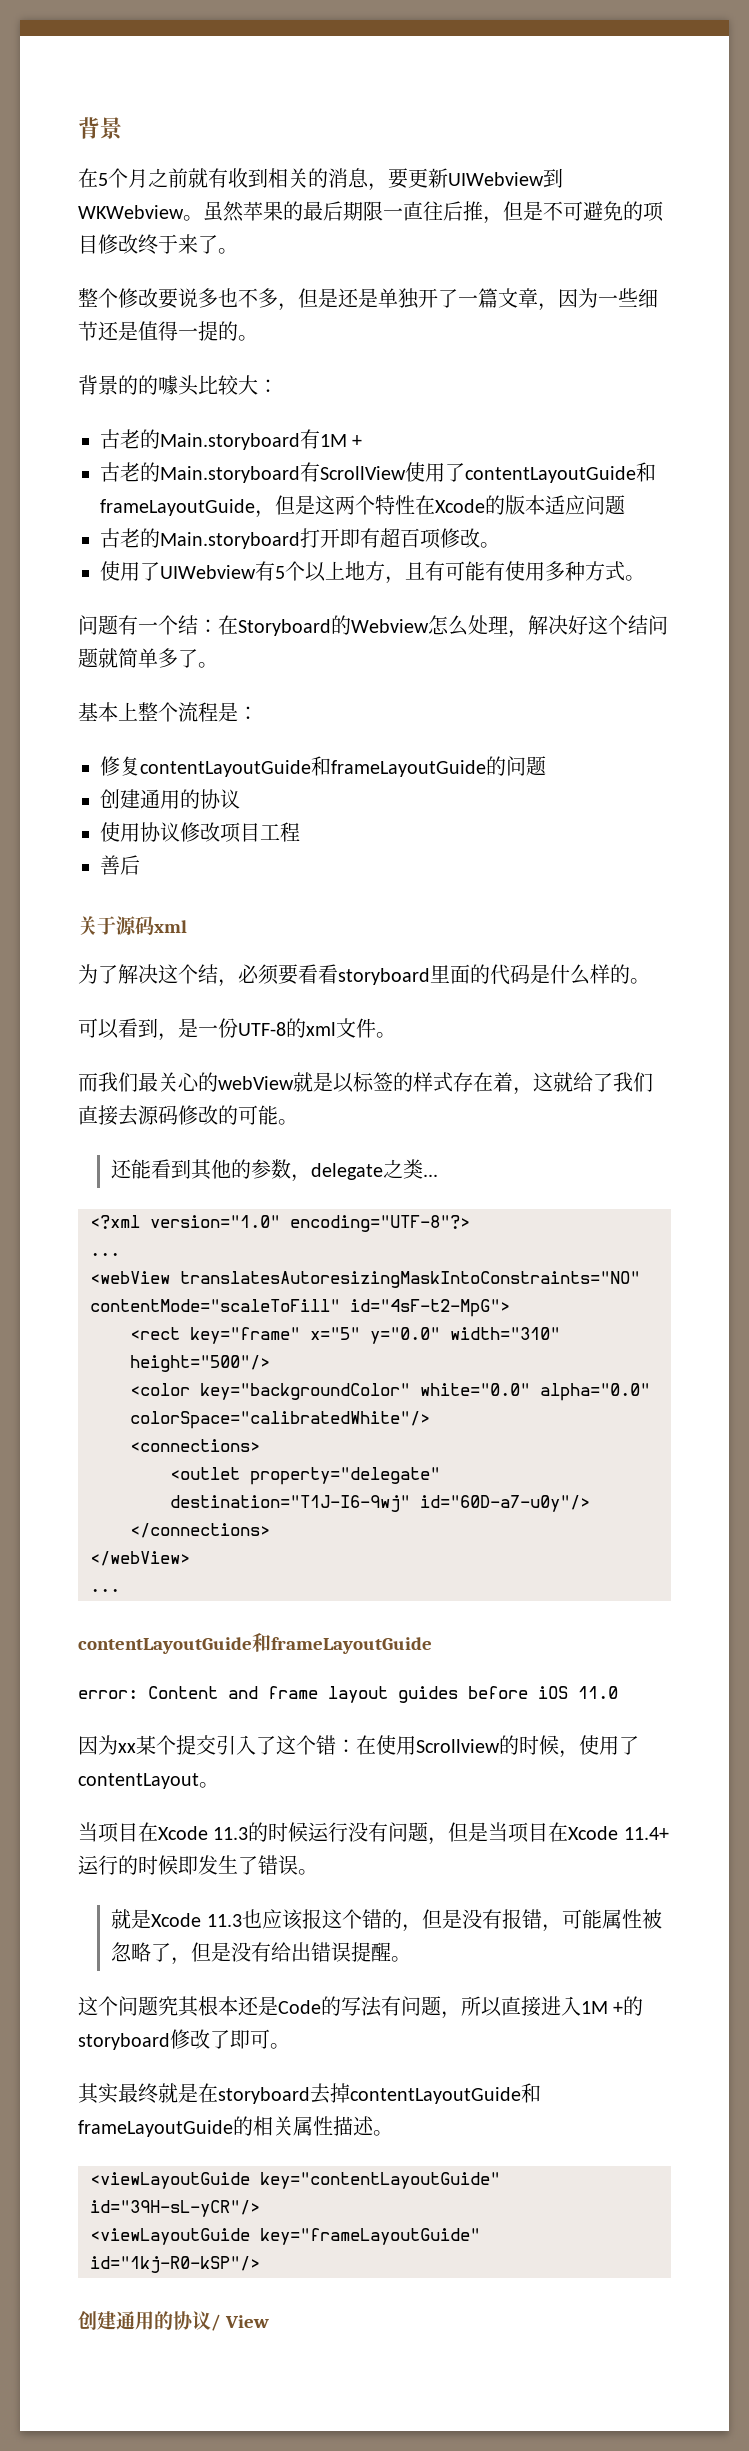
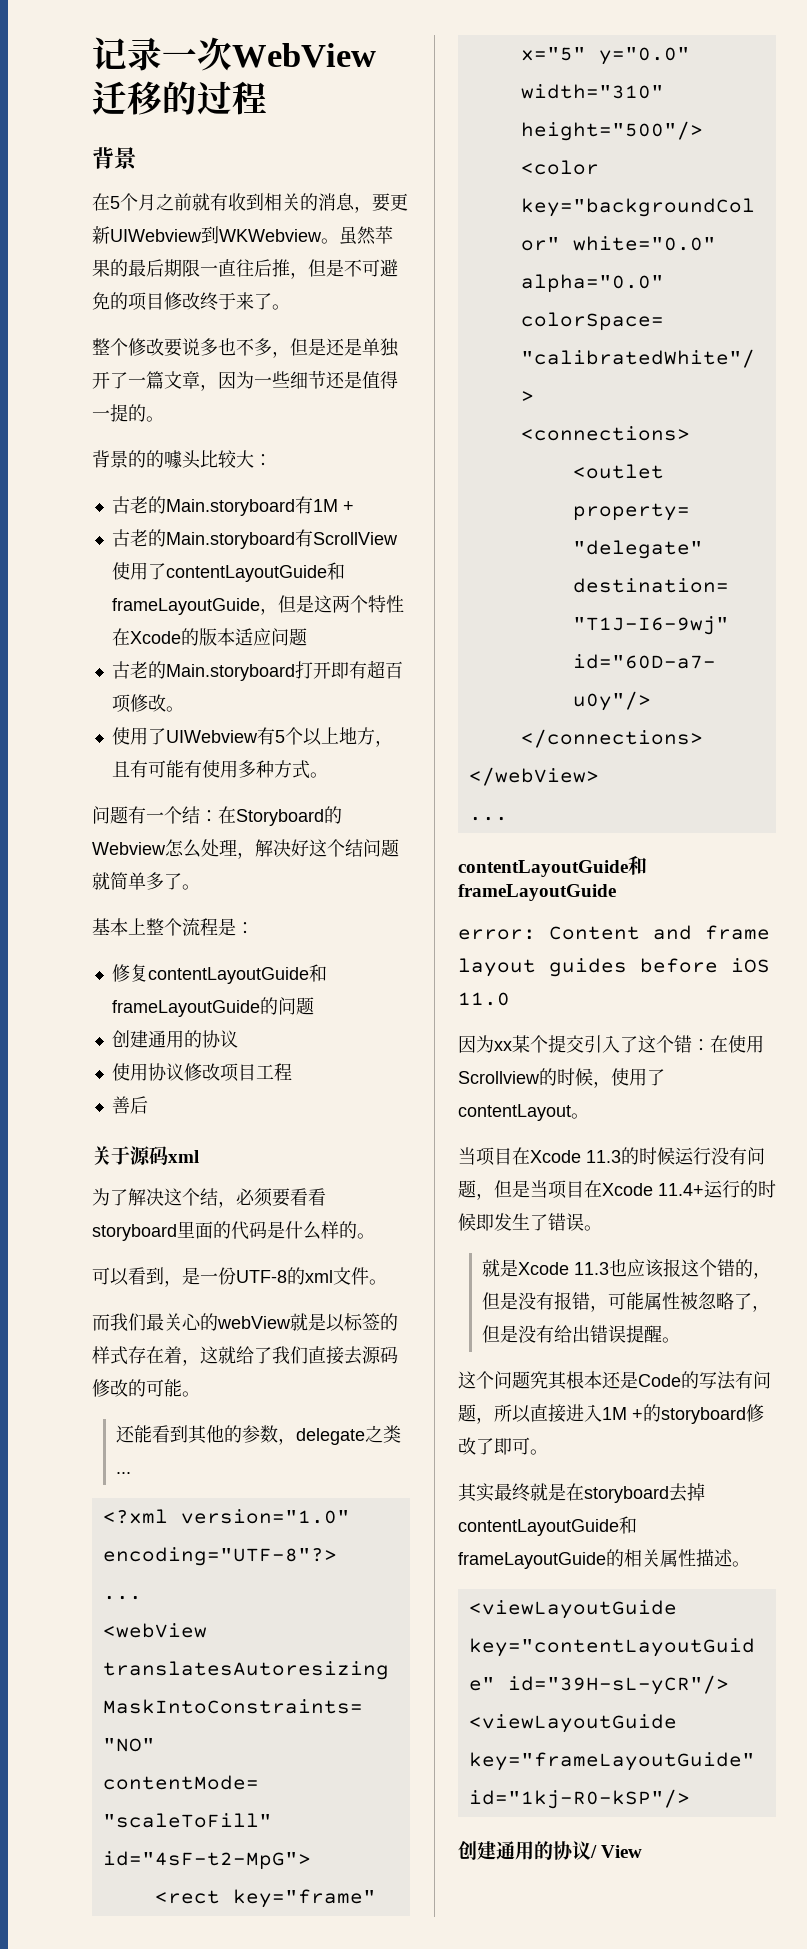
(78, 128) none -> [92,37,376,71] [92,81,267,115] 记录一次WebView迁移的过程 //

